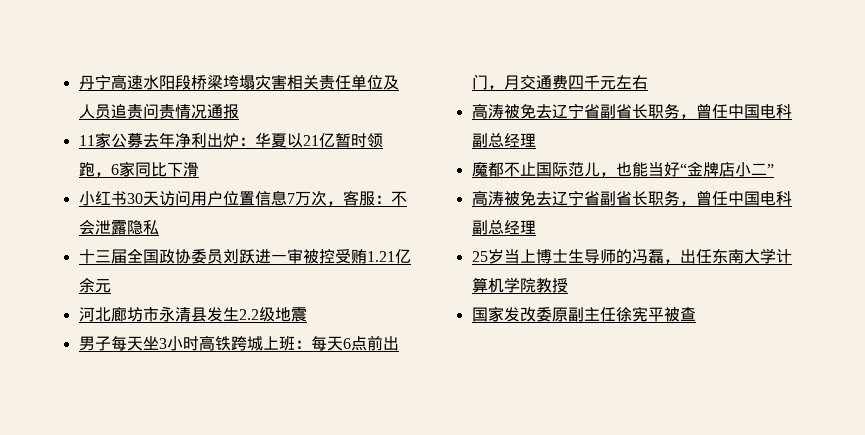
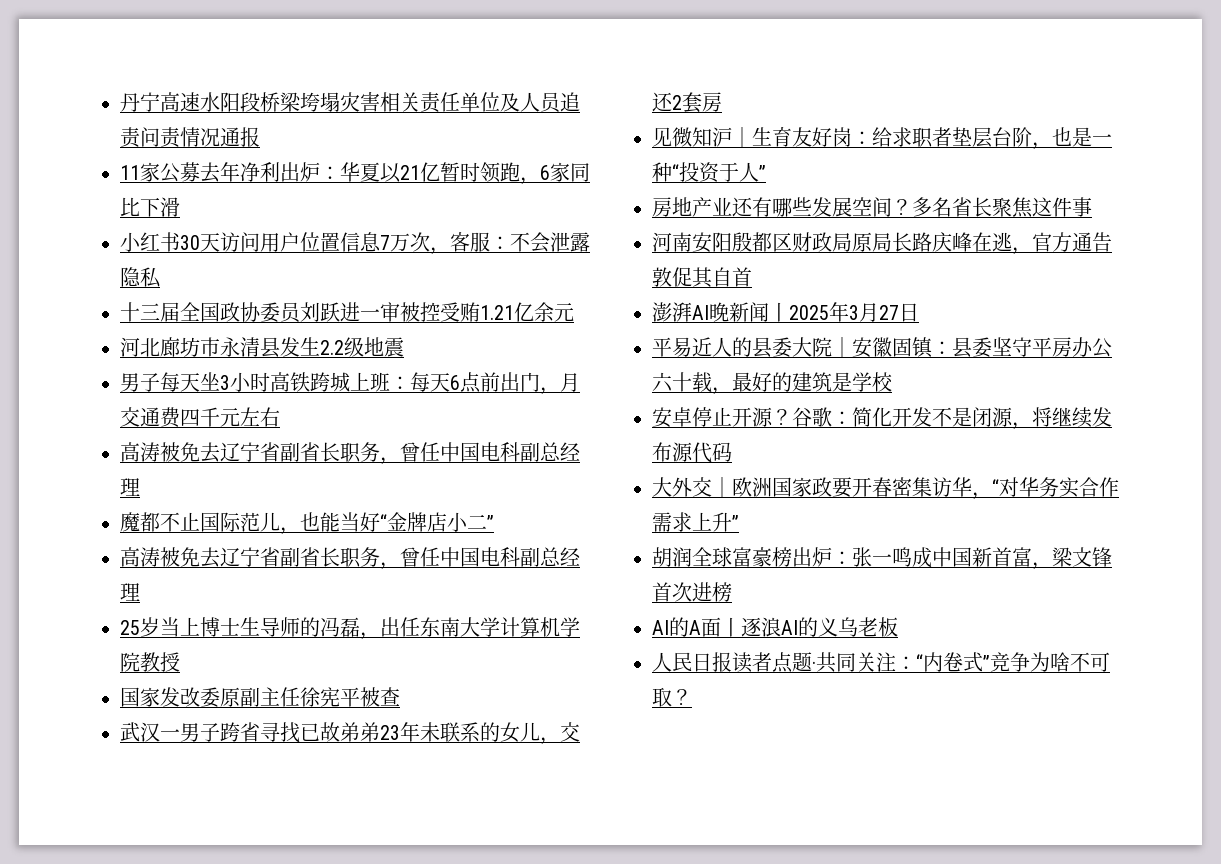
(696, 314) none -> [120,722,580,745] [652,92,722,113] [652,127,1112,150] [652,162,766,183] [652,197,1092,218] [652,232,1112,255] [652,267,752,288] [652,302,919,322] [652,337,1112,358] [652,372,893,395] [652,407,1112,430] [652,442,732,463] [652,477,1119,500] [652,512,739,532] [652,547,1112,570] [652,582,732,602] [652,617,898,637] [652,652,1110,673] [652,687,692,707] // 武汉一男子跨省寻找已故弟弟23年未联系的女儿，交还2套房 // 见微知沪｜生育友好岗：给求职者垫层台阶，也是一种“投资于人” // 房地产业还有哪些发展空间？多名省长聚焦这件事 // 河南安阳殷都区财政局原局长路庆峰在逃，官方通告敦促其自首 // 澎湃AI晚新闻丨2025年3月27日 // 平易近人的县委大院｜安徽固镇：县委坚守平房办公六十载，最好的建筑是学校 // 安卓停止开源？谷歌：简化开发不是闭源，将继续发布源代码 // 大外交｜欧洲国家政要开春密集访华，“对华务实合作需求上升” // 胡润全球富豪榜出炉：张一鸣成中国新首富，梁文锋首次进榜 // AI的A面丨逐浪AI的义乌老板 // 人民日报读者点题·共同关注：“内卷式”竞争为啥不可取？

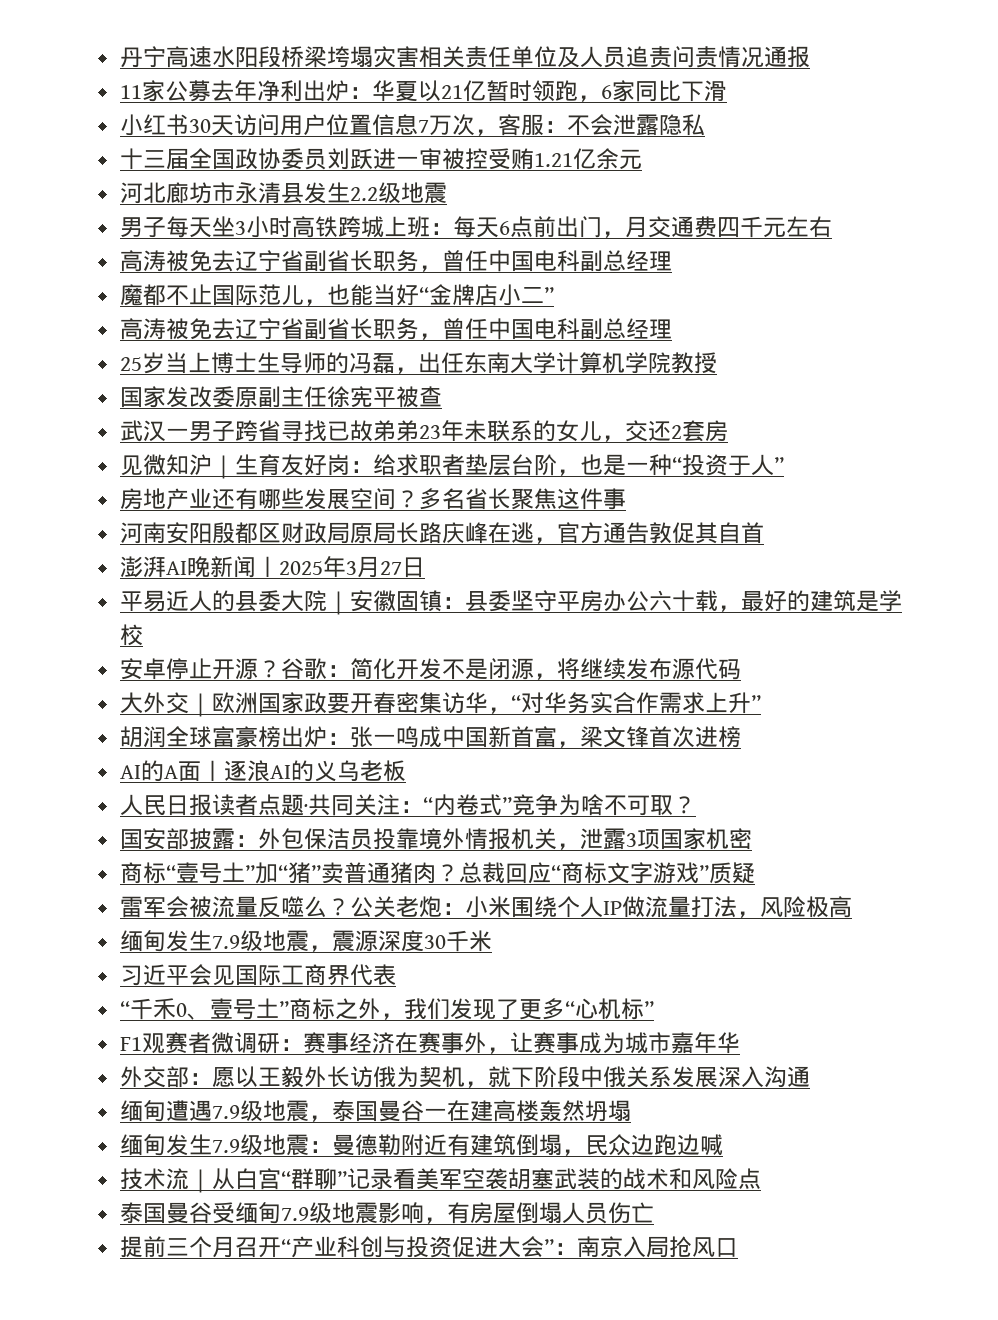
(692, 697) none -> [119,828,752,850] [119,862,755,884] [119,896,852,918] [119,930,492,952] [119,964,396,986] [119,998,654,1020] [119,1032,740,1054] [119,1066,810,1088] [119,1100,631,1122] [119,1134,723,1156] [119,1168,761,1193] [119,1202,654,1224] [119,1236,738,1258] // 国安部披露：外包保洁员投靠境外情报机关，泄露3项国家机密 // 商标“壹号土”加“猪”卖普通猪肉？总裁回应“商标文字游戏”质疑 // 雷军会被流量反噬么？公关老炮：小米围绕个人IP做流量打法，风险极高 // 缅甸发生7.9级地震，震源深度30千米 // 习近平会见国际工商界代表 // “千禾0、壹号土”商标之外，我们发现了更多“心机标” // F1观赛者微调研：赛事经济在赛事外，让赛事成为城市嘉年华 // 外交部：愿以王毅外长访俄为契机，就下阶段中俄关系发展深入沟通 // 缅甸遭遇7.9级地震，泰国曼谷一在建高楼轰然坍塌 // 缅甸发生7.9级地震：曼德勒附近有建筑倒塌，民众边跑边喊 // 技术流｜从白宫“群聊”记录看美军空袭胡塞武装的战术和风险点 // 泰国曼谷受缅甸7.9级地震影响，有房屋倒塌人员伤亡 // 提前三个月召开“产业科创与投资促进大会”：南京入局抢风口

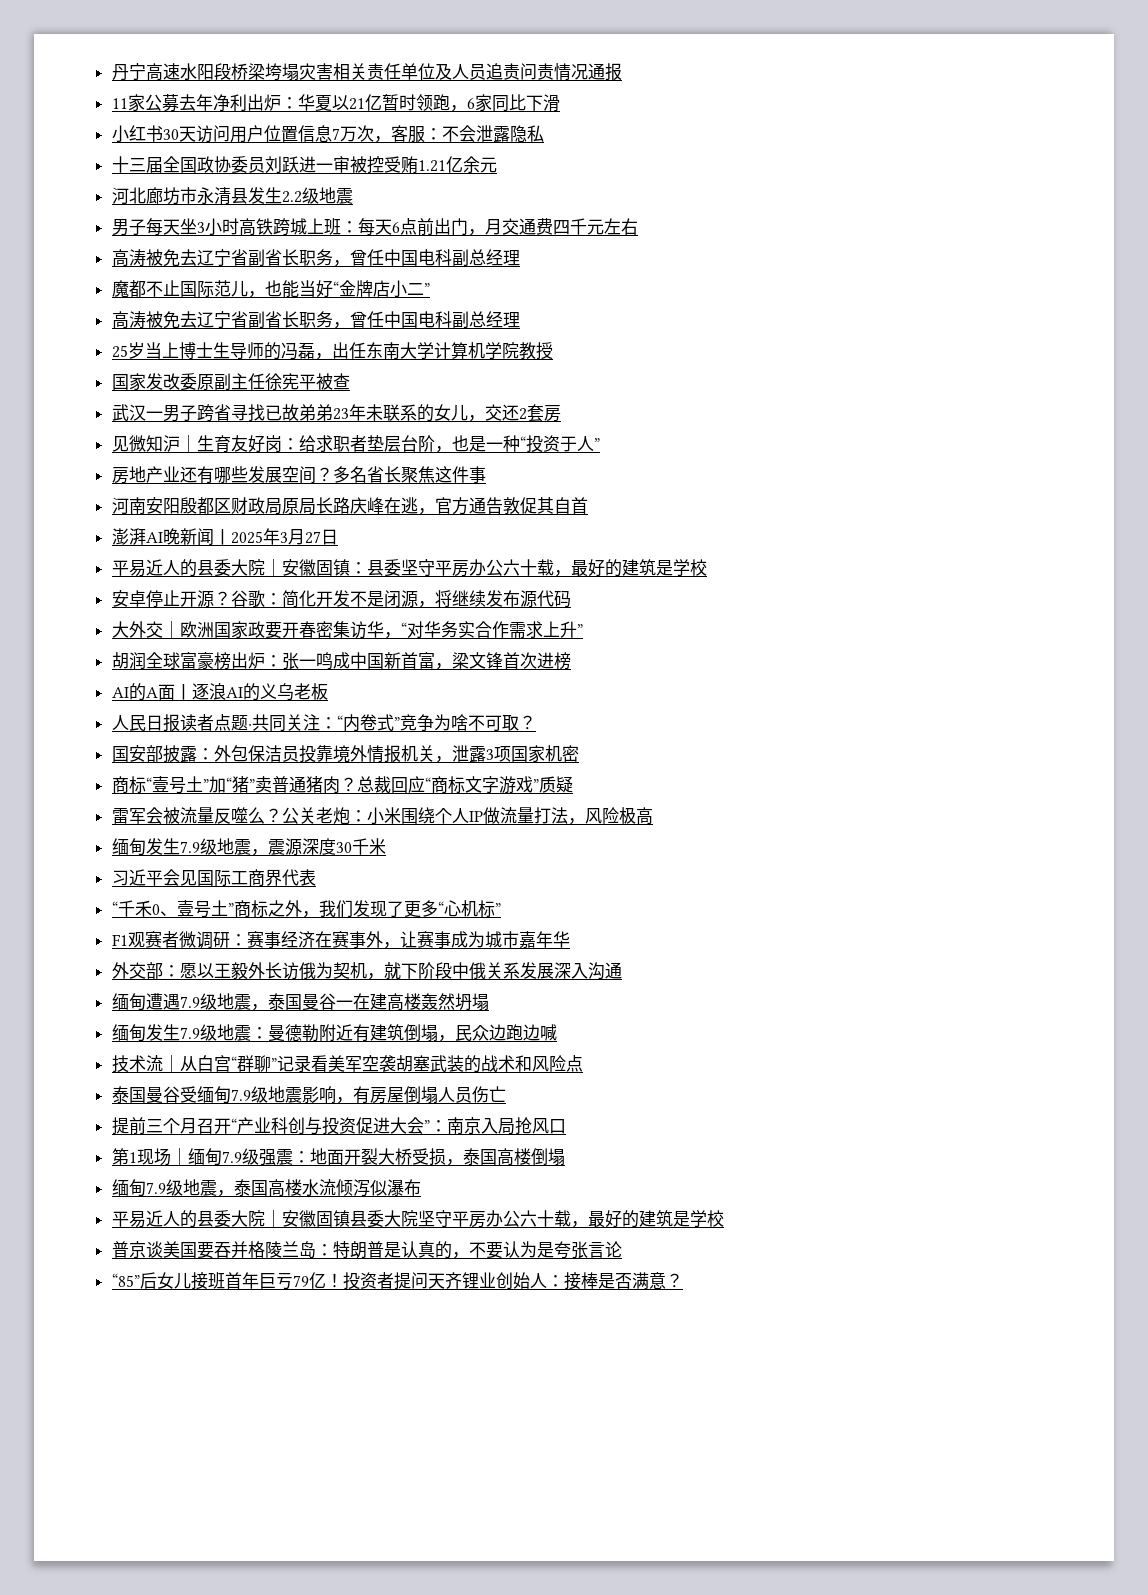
(738, 1247) none -> [111,1148,565,1166] [111,1179,421,1197] [111,1210,724,1228] [111,1241,622,1259] [111,1272,683,1290] // 第1现场｜缅甸7.9级强震：地面开裂大桥受损，泰国高楼倒塌 // 缅甸7.9级地震，泰国高楼水流倾泻似瀑布 // 平易近人的县委大院｜安徽固镇县委大院坚守平房办公六十载，最好的建筑是学校 // 普京谈美国要吞并格陵兰岛：特朗普是认真的，不要认为是夸张言论 // “85”后女儿接班首年巨亏79亿！投资者提问天齐锂业创始人：接棒是否满意？

